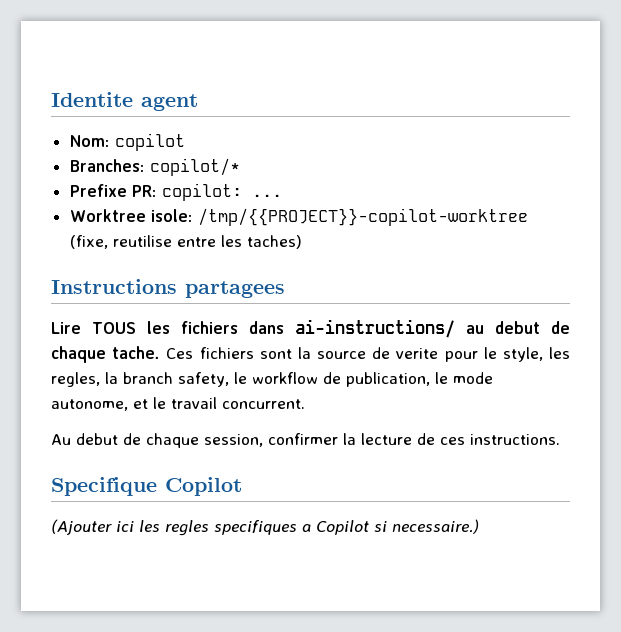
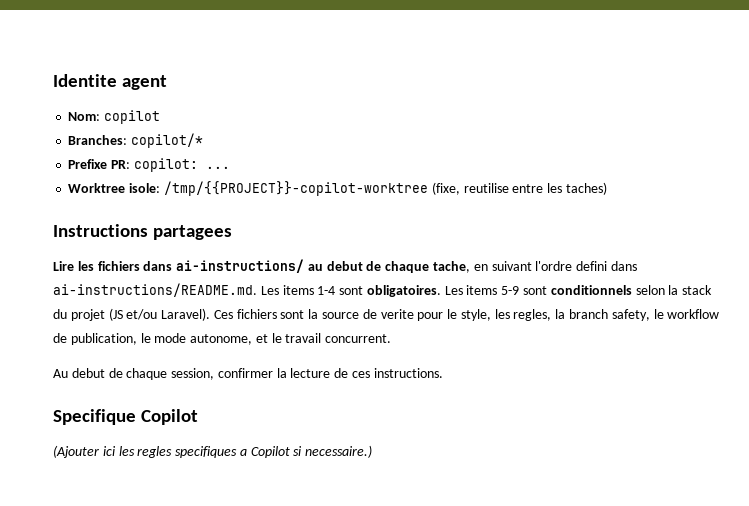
[92,322,136,334] TOUS -> (74, 266) none
[112,346,161,359] tache. -> [433,261,637,273] [53,283,713,297] [53,308,211,321] tache, en suivant l'ordre defini dans ai-instructions/README.md. Les items 1-4 sont obligatoires. Les items 5-9 sont conditionnels selon la stack du projet (JS et/ou Laravel).

